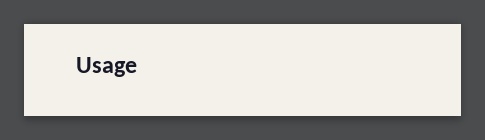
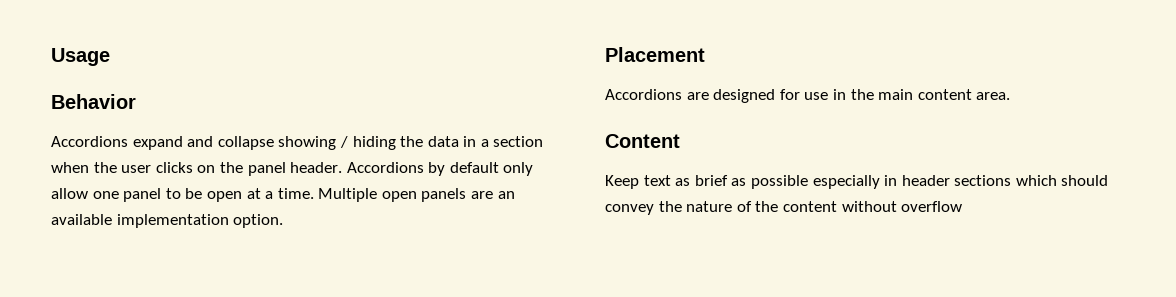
(137, 67) none -> [51,94,136,109] [51,136,544,150] [51,162,534,176] [51,188,515,202] [51,214,284,228] [605,47,705,62] [605,89,1011,103] [605,134,680,148] [605,175,1109,189] [605,201,963,215] // Behavior // Accordions expand and collapse showing / hiding the data in a section when the user clicks on the panel header. Accordions by default only allow one panel to be open at a time. Multiple open panels are an available implementation option. // Placement // Accordions are designed for use in the main content area. // Content // Keep text as brief as possible especially in header sections which should convey the nature of the content without overflow

